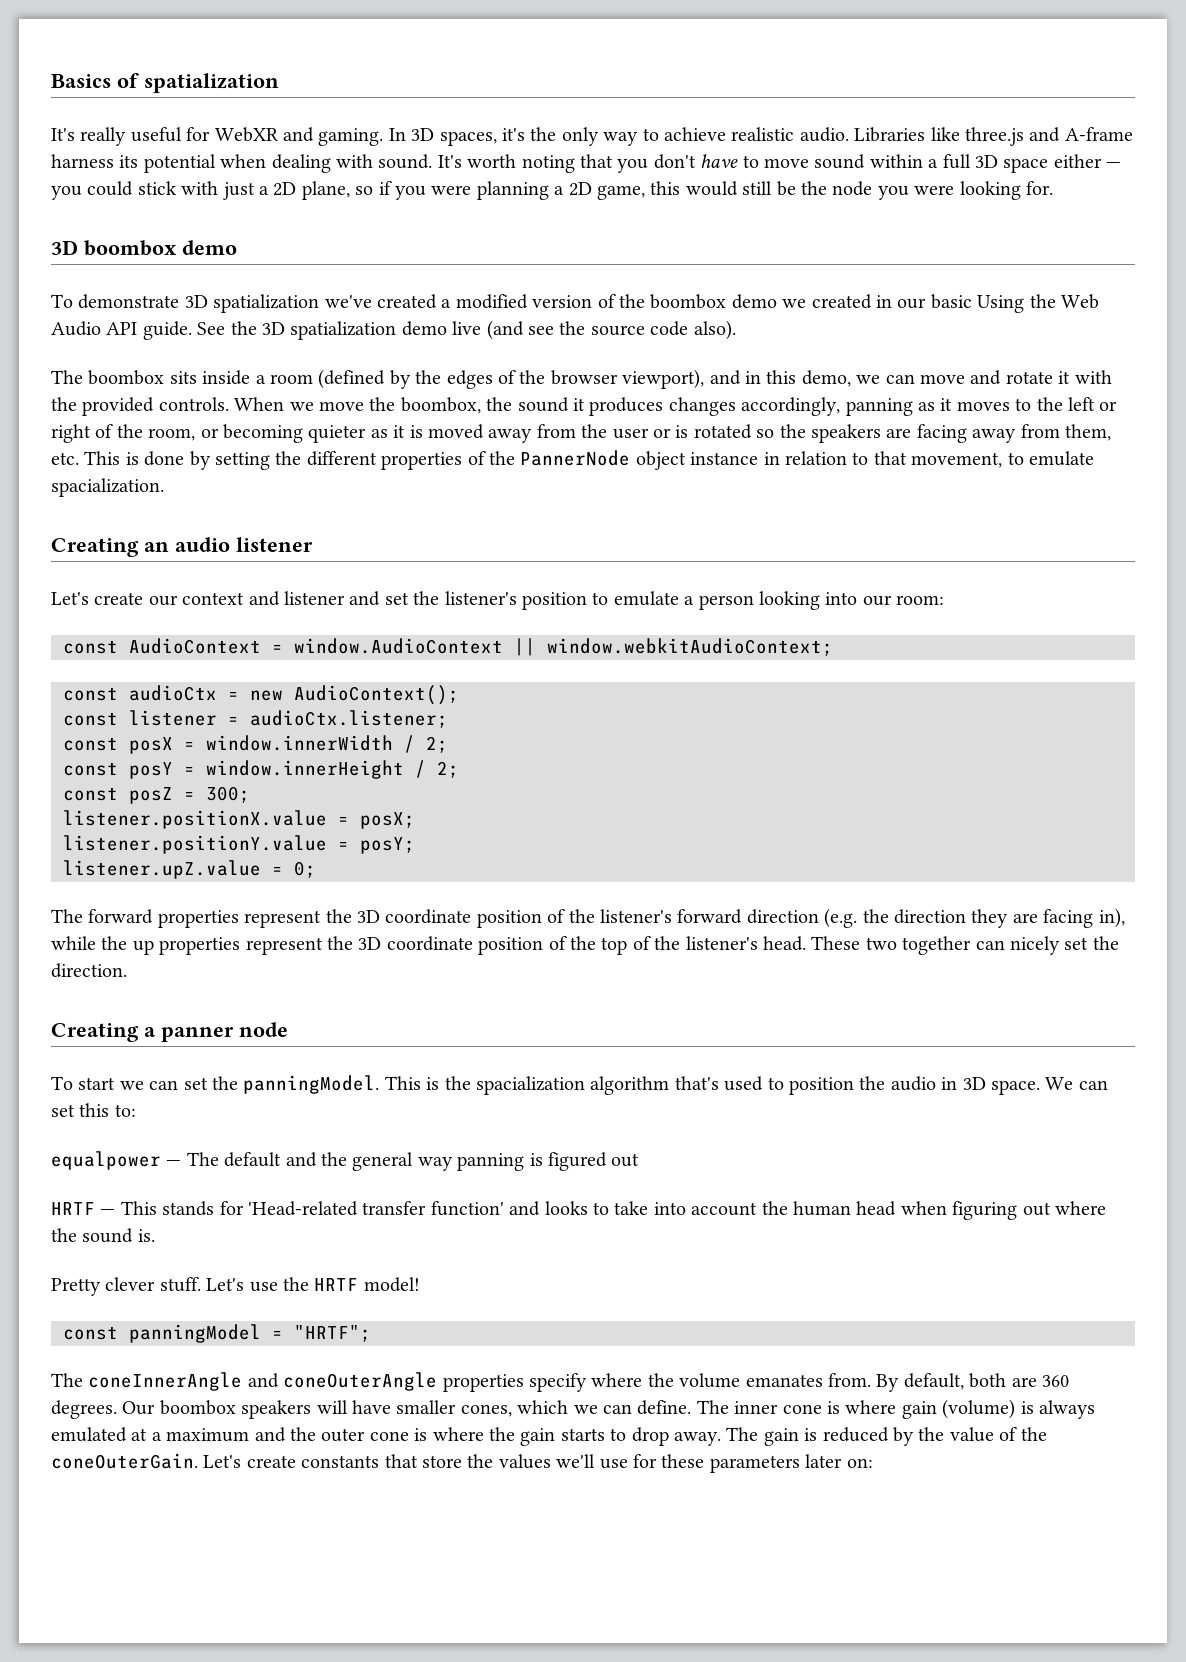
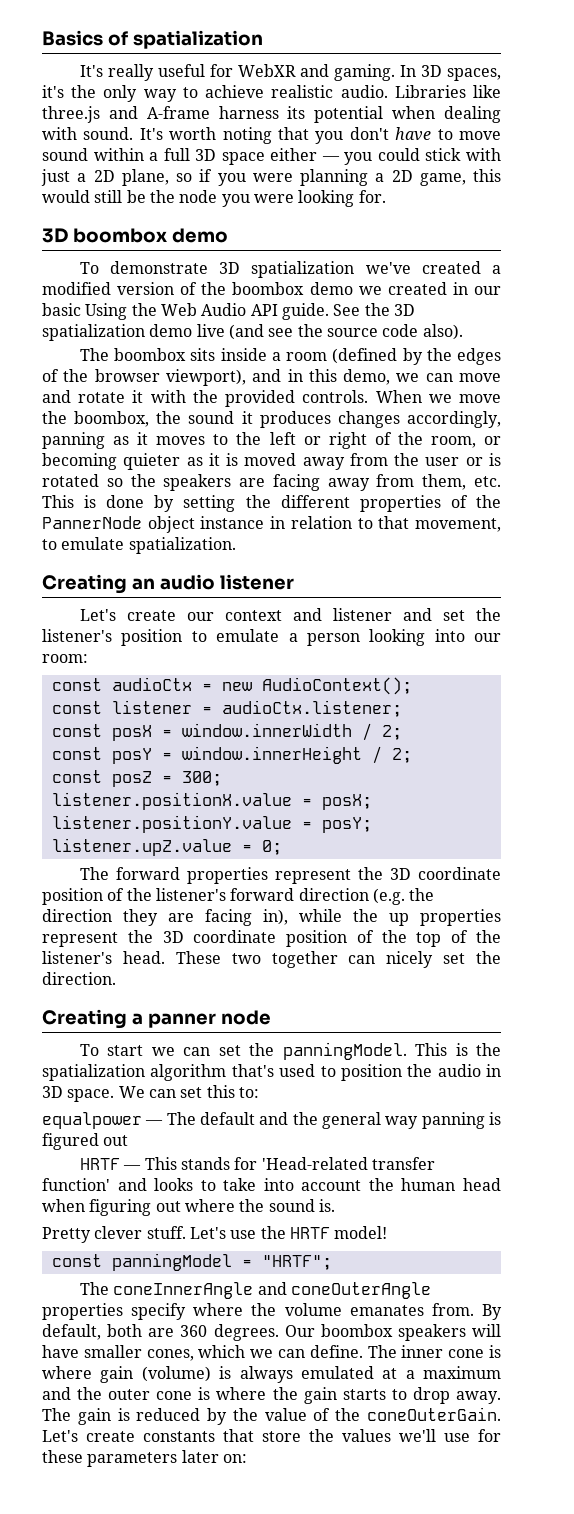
[51,478,164,497] spacialization. -> [128,537,236,554] spatialization.
[63,638,833,656] // const AudioContext = window.AudioContext || window.webkitAudioContext; -> (88, 658) none
[475,1076,585,1095] spacialization -> [42,1064,145,1081] spatialization

